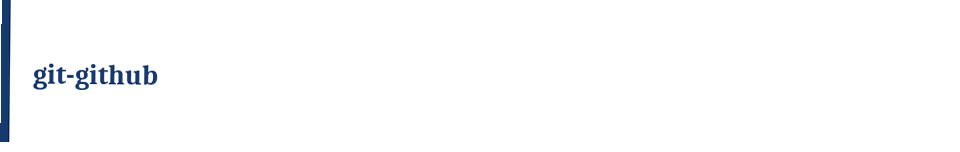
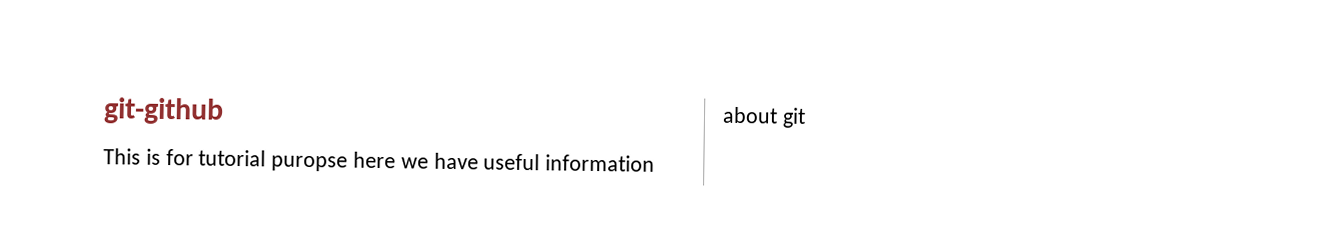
(159, 77) none -> [103,148,656,172] [722,106,806,128] // This is for tutorial puropse here we have useful information about git

